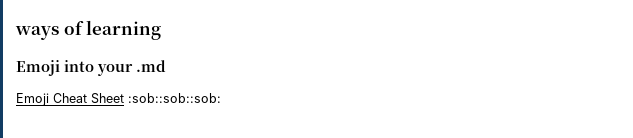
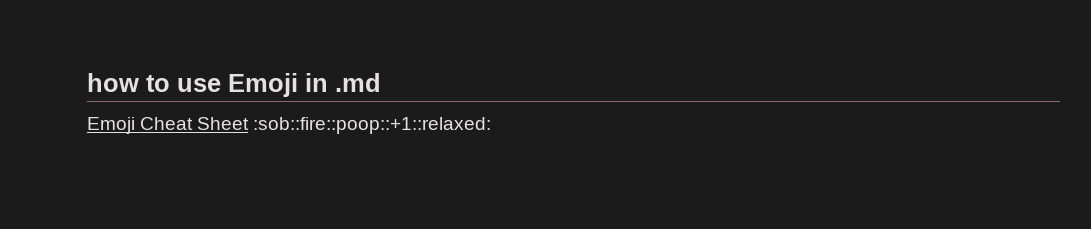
[15,20,162,40] [16,60,133,76] ways of learning // Emoji into your -> [87,73,328,97] how to use Emoji in
[128,93,221,103] :sob::sob::sob: -> [253,117,492,134] :sob::fire::poop::+1::relaxed:

